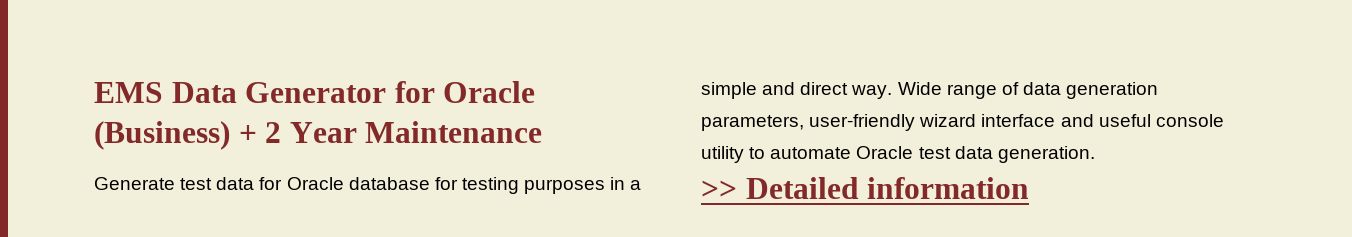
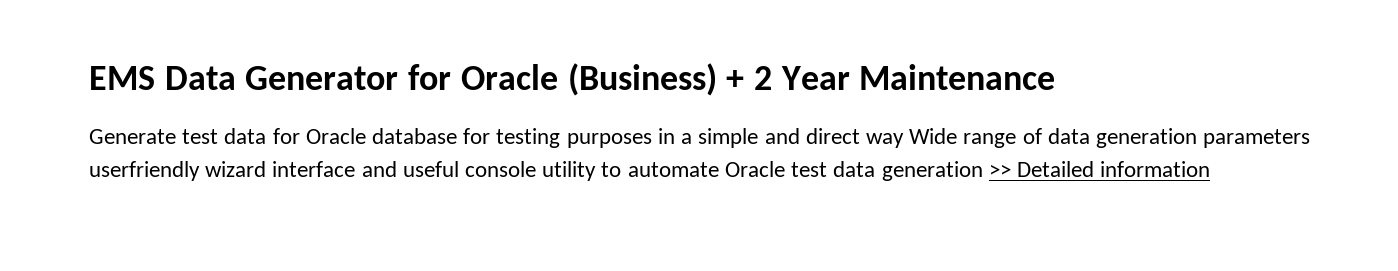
[851,85,893,99] way. -> [865,133,904,148] way
[701,114,916,131] parameters, user-friendly -> [1203,129,1311,148] [89,161,200,181] parameters userfriendly
[997,146,1095,163] generation. // -> [881,161,983,181] generation

